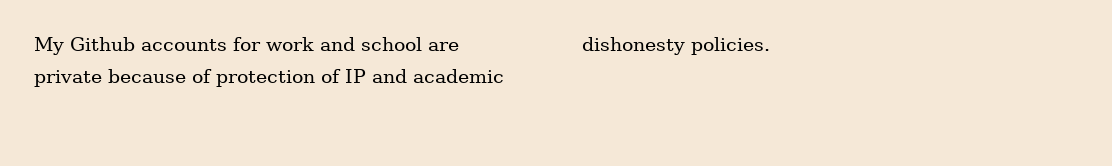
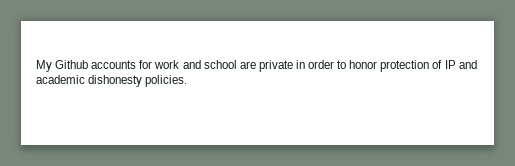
[108,69,212,83] because of -> [295,60,378,69] in order to honor

